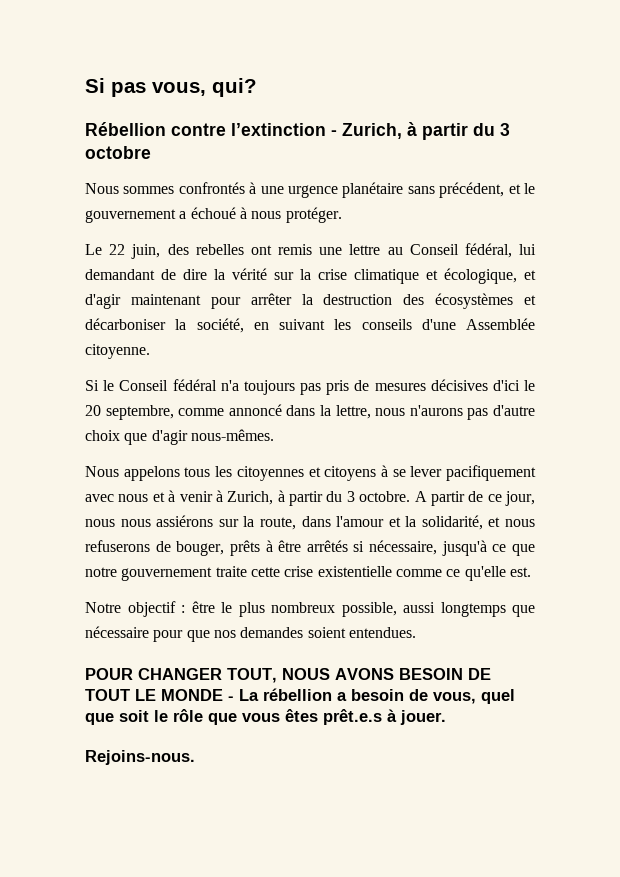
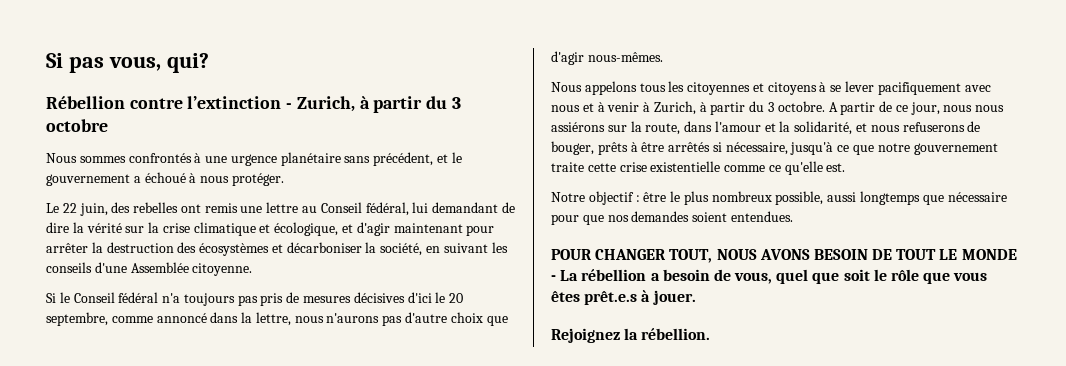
[85,750,195,765] Rejoins-nous. -> [551,328,711,343] Rejoignez la rébellion.

